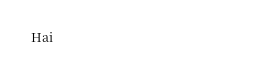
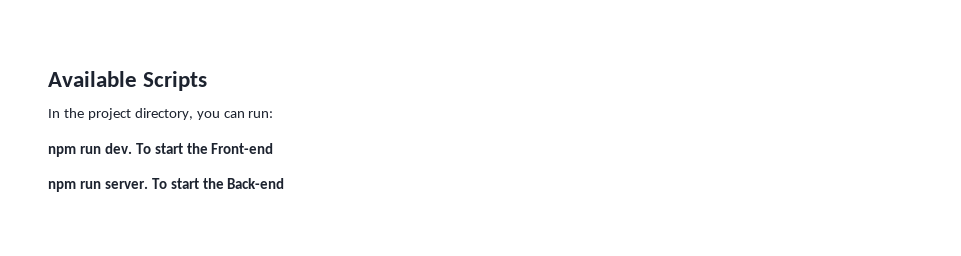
[31,32,53,42] Hai -> [48,71,208,91] [48,108,274,120] [48,143,274,157] [48,178,285,192] Available Scripts // In the project directory, you can run: // npm run dev. To start the Front-end // npm run server. To start the Back-end

